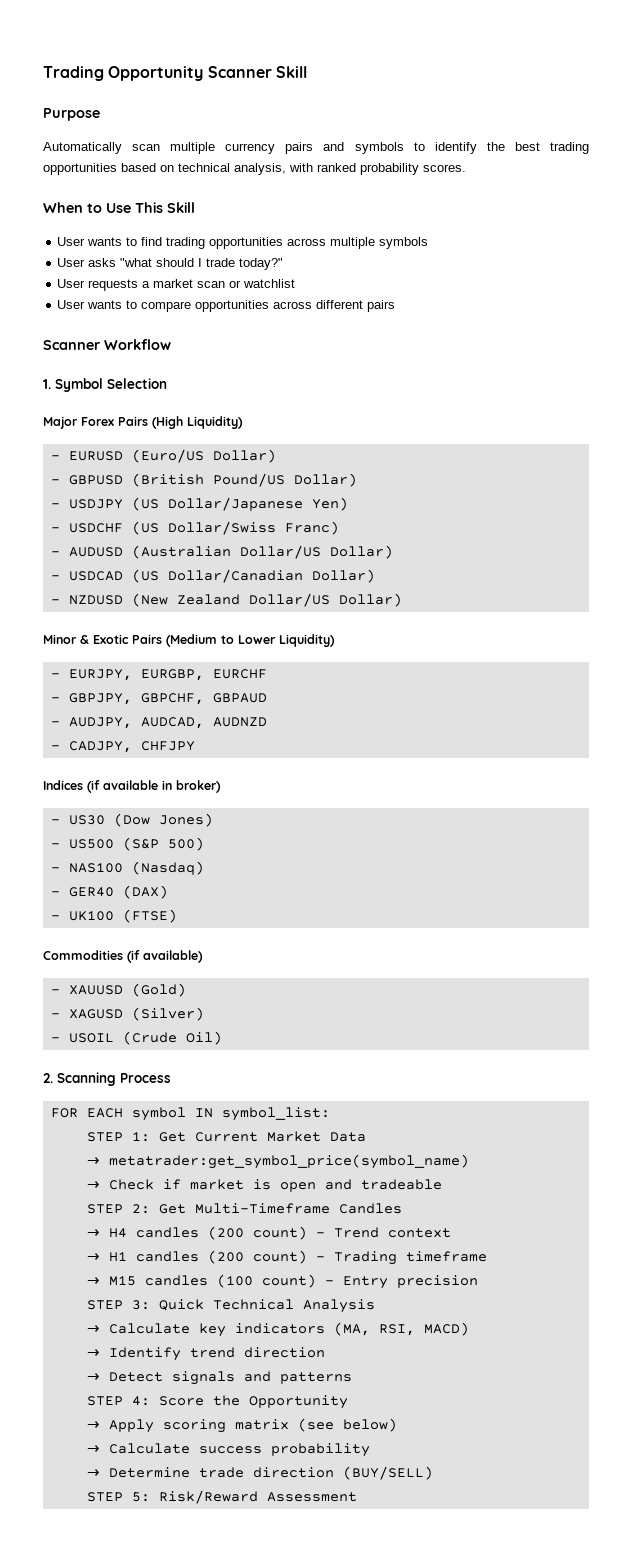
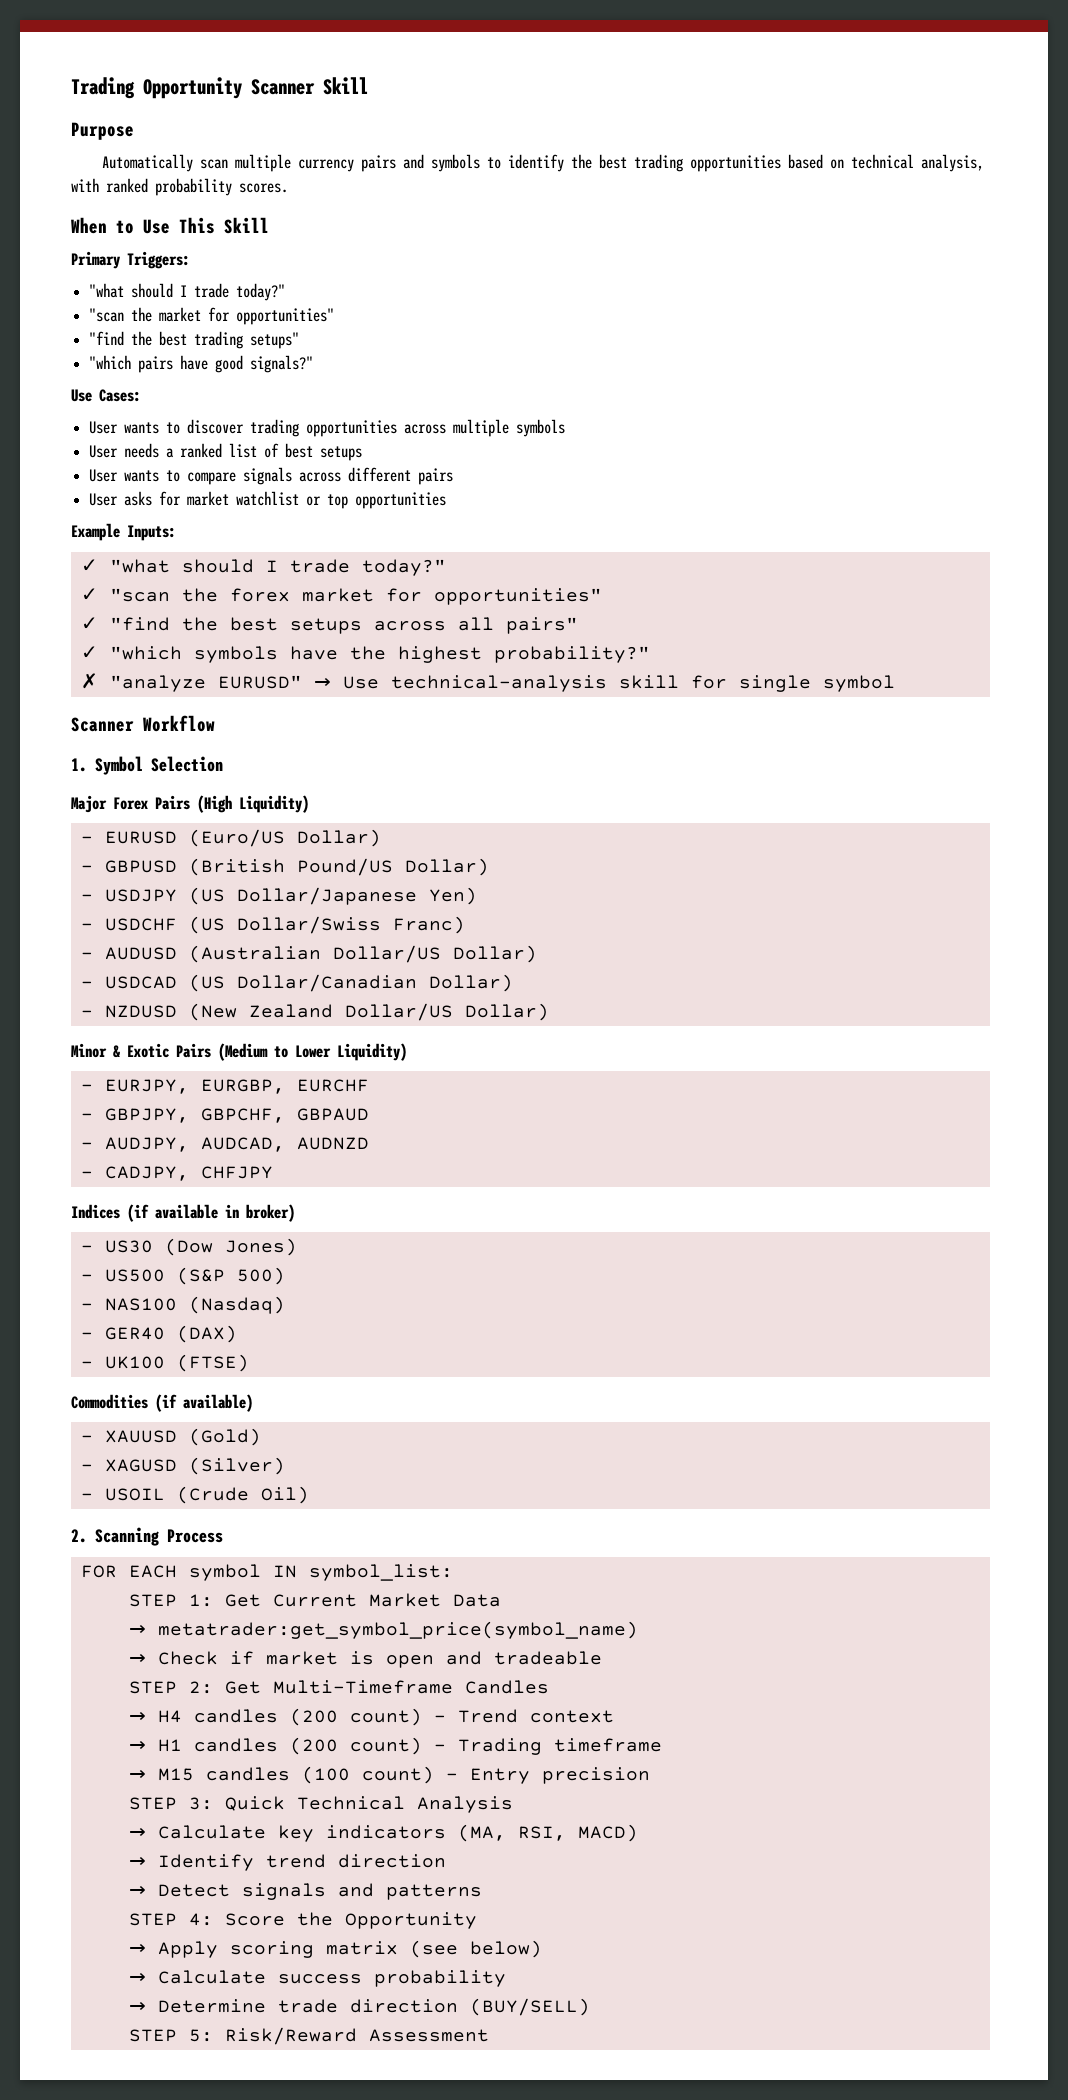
[57,237,163,246] // User wants to find -> [71,251,190,269] [89,283,286,301] [89,307,335,325] [89,331,300,349] [89,355,314,373] [71,389,141,402] [89,419,245,434] // Primary Triggers: // "what should I trade today?" // "scan the market for opportunities" // "find the best trading setups" // "which pairs have good signals?" // Use Cases: // User wants to discover
[88,258,284,270] [57,279,296,291] [57,300,396,312] asks "what should I trade today?" // User requests a market scan or watchlist // User wants to compare opportunities across different pairs -> [124,443,363,461] [89,467,454,485] [89,491,447,509] [71,523,176,541] [80,559,446,576] [80,588,602,605] [80,617,578,634] [80,646,650,663] [80,673,895,692] needs a ranked list of best setups // User wants to compare signals across different pairs // User asks for market watchlist or top opportunities // Example Inputs: // ✓ "what should I trade today?" // ✓ "scan the forex market for opportunities" // ✓ "find the best setups across all pairs" // ✓ "which symbols have the highest probability?" // ✗ "analyze EURUSD" → Use technical-analysis skill for single symbol

